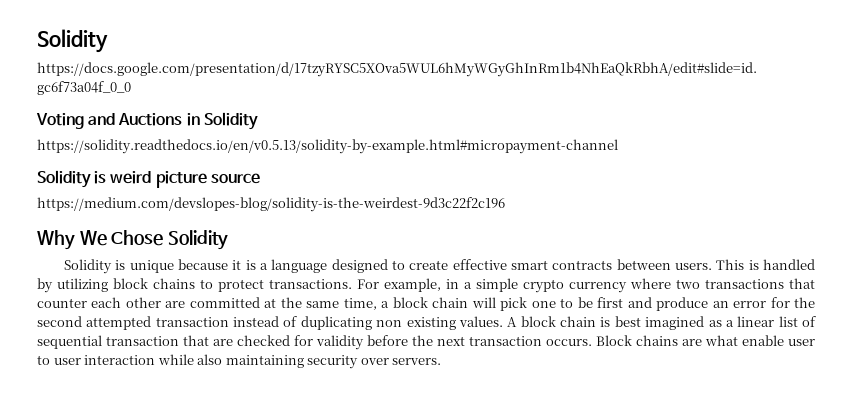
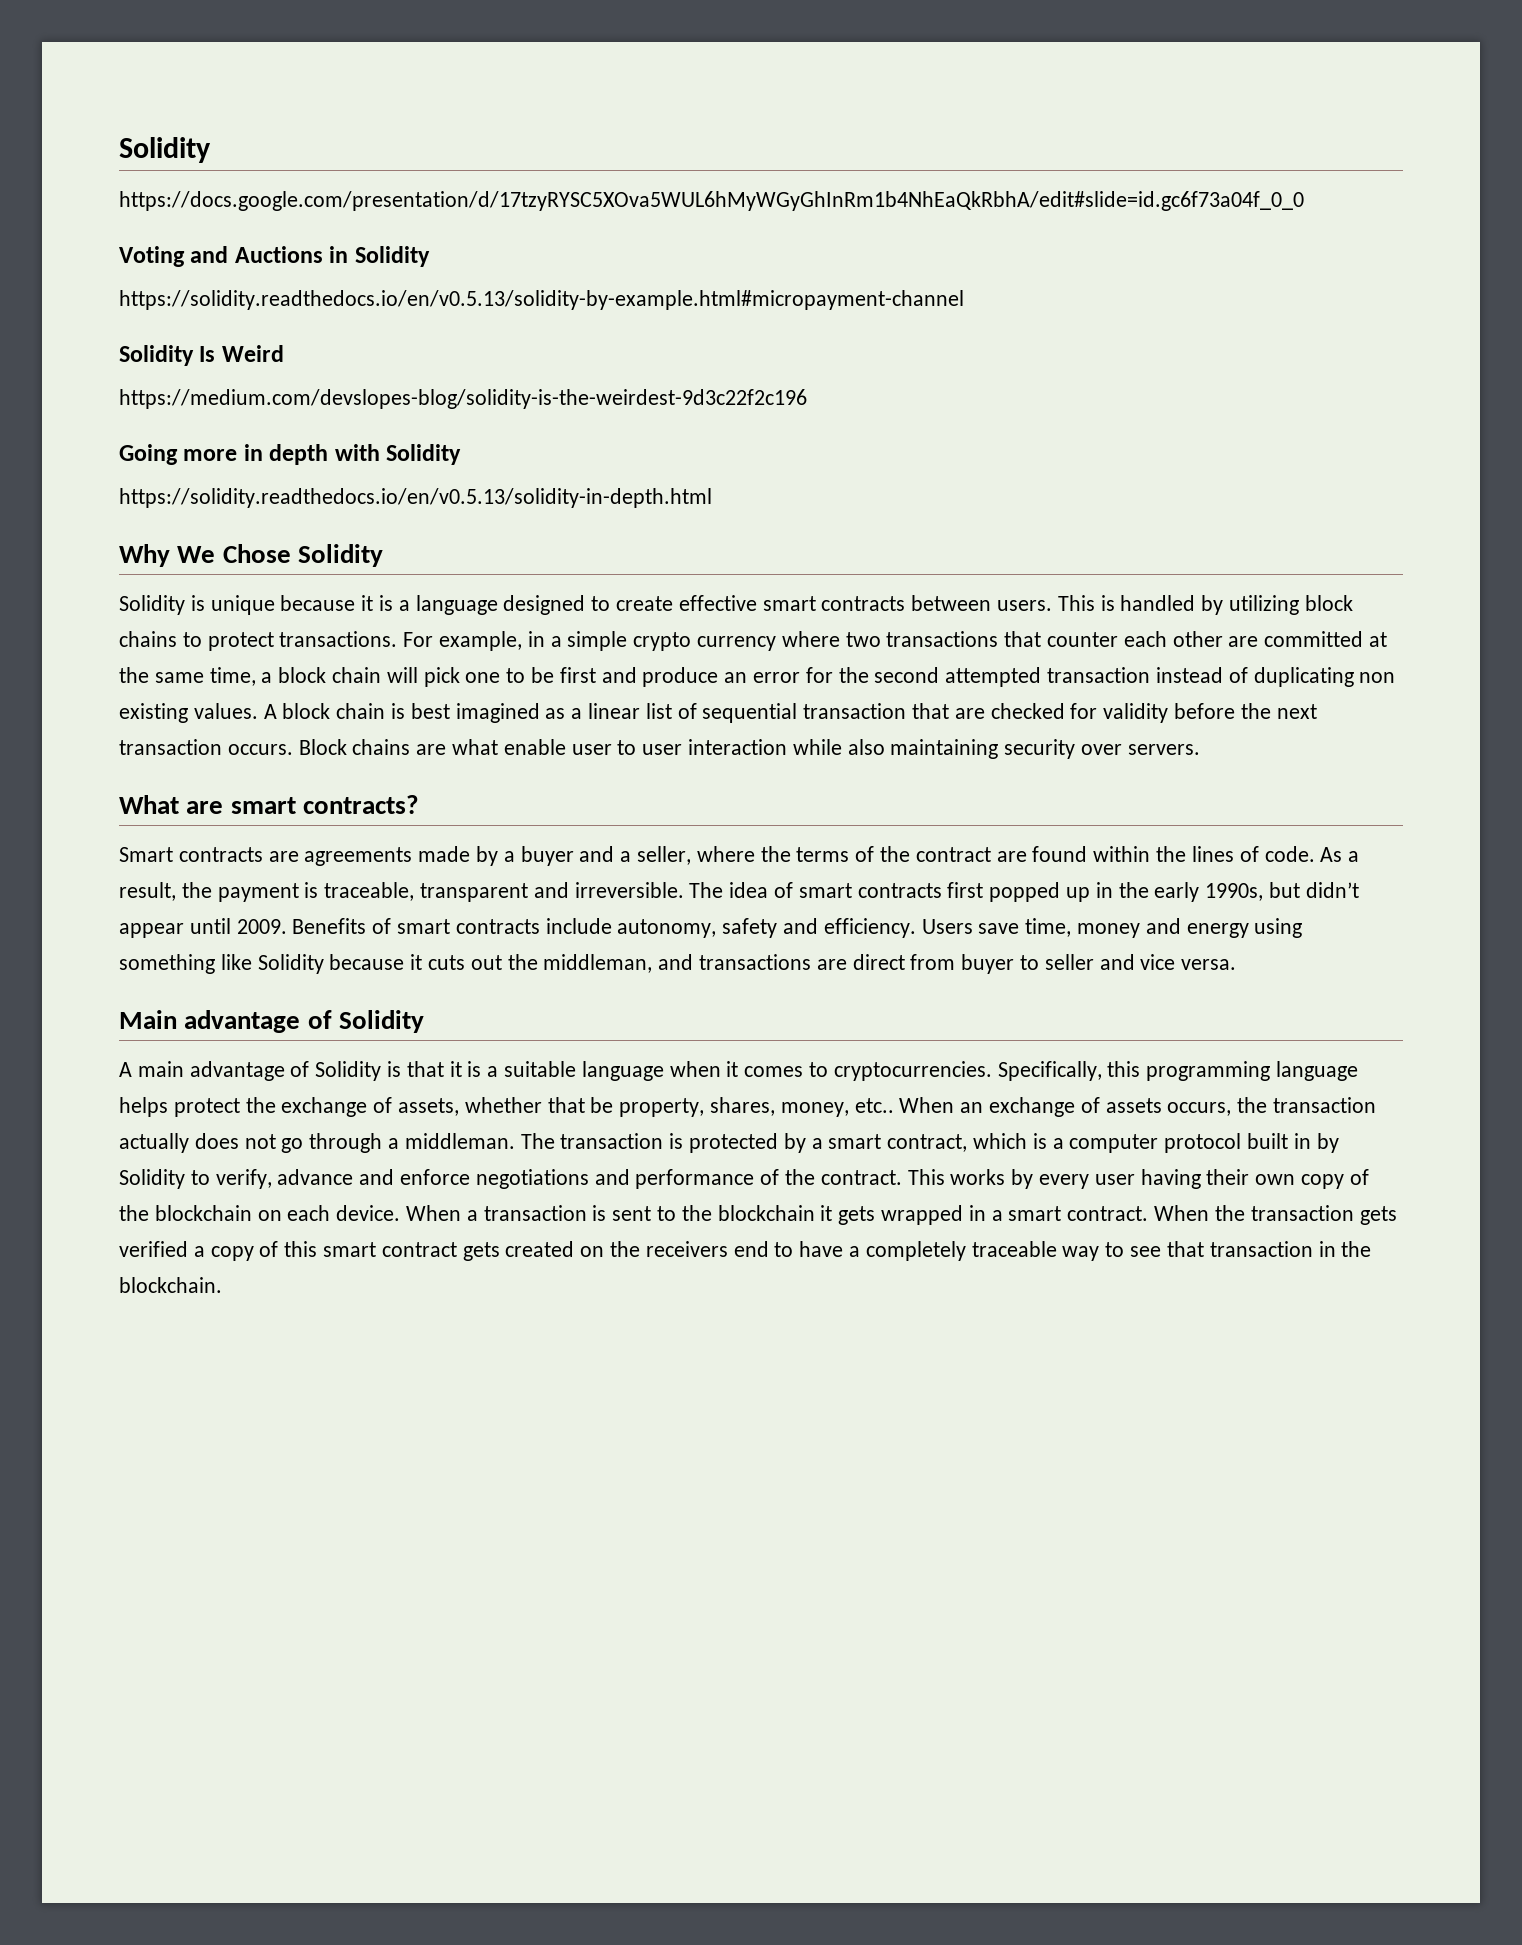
[94,171,260,188] [37,197,505,212] is weird picture source // https://medium.com/devslopes-blog/solidity-is-the-weirdest-9d3c22f2c196 -> [199,345,284,362] [119,389,807,409] [119,444,462,465] [119,488,712,508] Is Weird // https://medium.com/devslopes-blog/solidity-is-the-weirdest-9d3c22f2c196 // Going more in depth with Solidity // https://solidity.readthedocs.io/en/v0.5.13/solidity-in-depth.html
(442, 361) none -> [119,795,419,814] [119,846,1360,866] [119,882,1359,902] [119,918,1303,938] [119,954,1237,974] [119,1010,424,1033] [119,1061,1359,1081] [119,1097,1377,1117] [119,1133,1339,1153] [119,1169,1369,1189] [119,1205,1397,1225] [119,1241,1372,1261] [119,1277,222,1293] // What are smart contracts? // Smart contracts are agreements made by a buyer and a seller, where the terms of the contract are found within the lines of code. As a result, the payment is traceable, transparent and irreversible. The idea of smart contracts first popped up in the early 1990s, but didn’t appear until 2009. Benefits of smart contracts include autonomy, safety and efficiency. Users save time, money and energy using something like Solidity because it cuts out the middleman, and transactions are direct from buyer to seller and vice versa. // Main advantage of Solidity // A main advantage of Solidity is that it is a suitable language when it comes to cryptocurrencies. Specifically, this programming language helps protect the exchange of assets, whether that be property, shares, money, etc.. When an exchange of assets occurs, the transaction actually does not go through a middleman. The transaction is protected by a smart contract, which is a computer protocol built in by Solidity to verify, advance and enforce negotiations and performance of the contract. This works by every user having their own copy of the blockchain on each device. When a transaction is sent to the blockchain it gets wrapped in a smart contract. When the transaction gets verified a copy of this smart contract gets created on the receivers end to have a completely traceable way to see that transaction in the blockchain.

